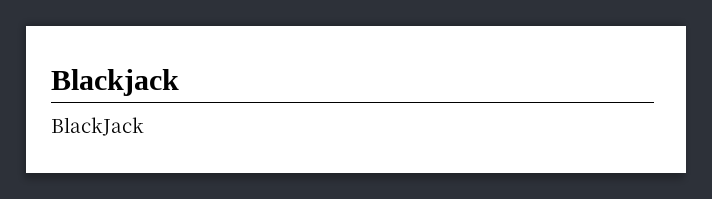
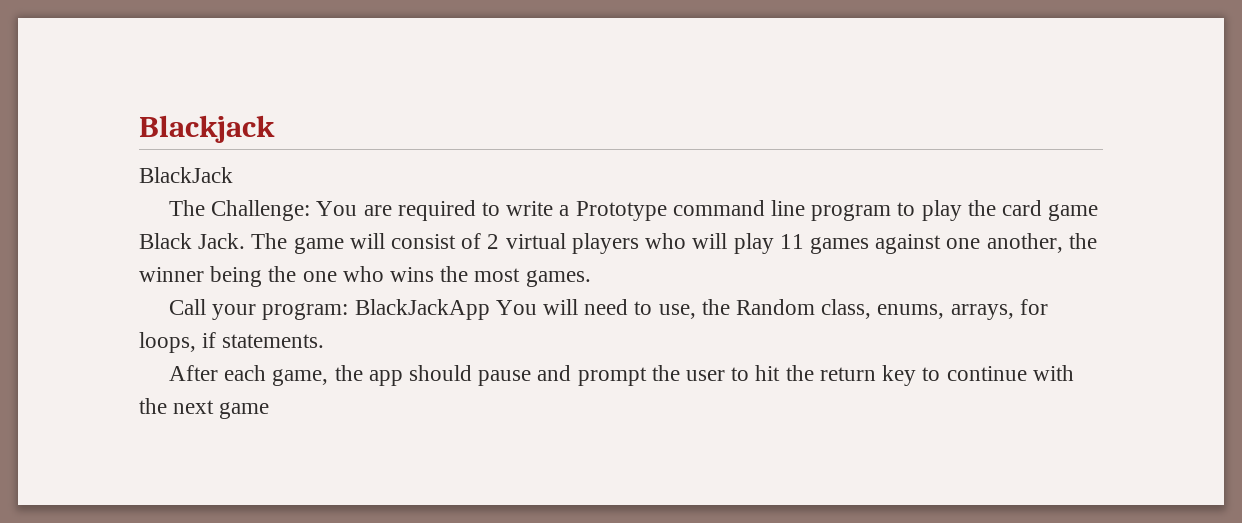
(144, 126) none -> [168,200,1099,221] [139,233,1097,254] [139,266,591,287] [168,299,1048,320] [139,332,325,353] [168,365,1074,386] [139,398,270,419] // The Challenge: You are required to write a Prototype command line program to play the card game Black Jack. The game will consist of 2 virtual players who will play 11 games against one another, the winner being the one who wins the most games. // Call your program: BlackJackApp You will need to use, the Random class, enums, arrays, for loops, if statements. // After each game, the app should pause and prompt the user to hit the return key to continue with the next game

